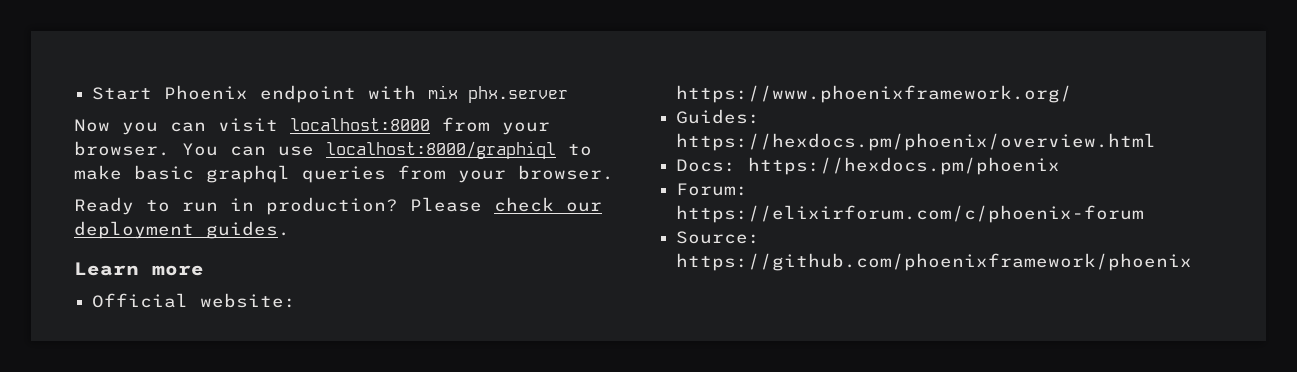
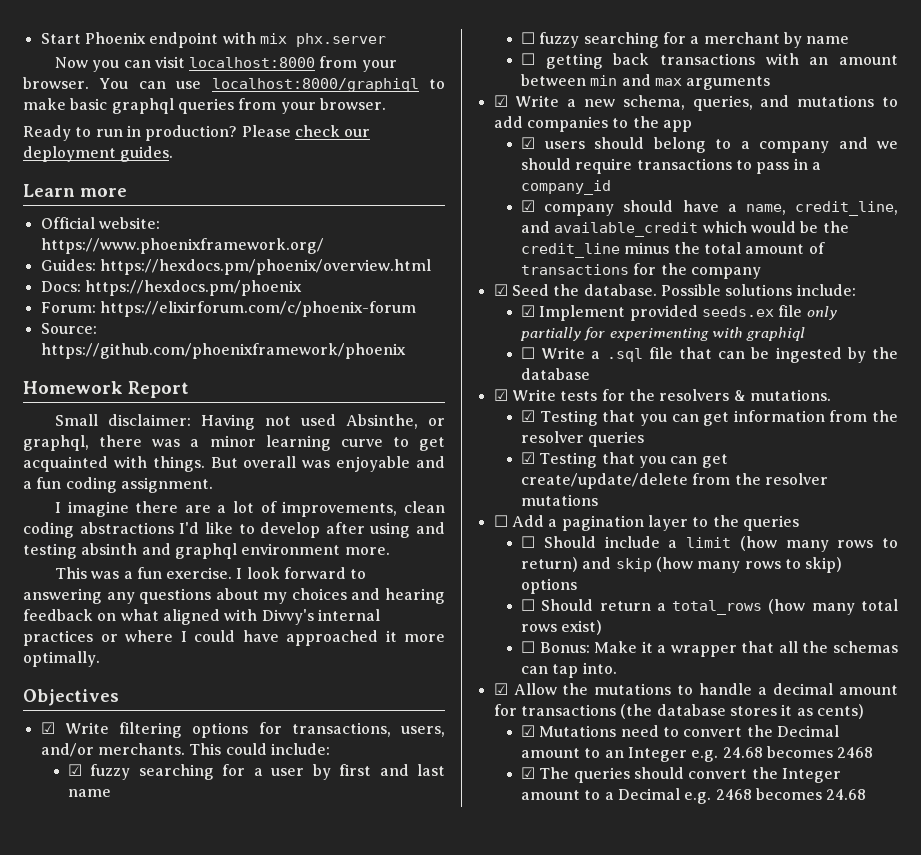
(1193, 262) none -> [23,381,189,398] [54,414,446,430] [23,435,445,451] [23,456,445,472] [23,477,213,493] [54,501,446,517] [23,522,445,538] [23,543,390,559] [54,567,367,579] [23,588,445,604] [23,609,380,625] [23,630,445,646] [23,651,100,667] [23,689,119,706] [40,722,446,738] [40,743,330,757] [68,764,445,780] [68,789,112,797] [521,32,850,48] [521,53,898,69] [521,74,771,90] [493,95,898,111] [493,116,692,132] [521,137,898,153] [521,158,821,174] [521,180,612,195] [521,200,898,216] [521,221,849,237] [521,242,825,258] [521,263,761,279] [493,284,856,296] [521,305,837,321] [520,327,806,341] [521,347,898,363] [521,368,591,380] [493,389,831,401] [521,410,898,426] [521,431,645,447] [521,452,728,468] [521,473,828,489] [521,494,599,506] [493,515,799,531] [521,536,898,552] [521,557,843,573] [521,578,578,594] [521,599,898,615] [521,620,603,635] [521,641,898,657] [521,662,617,678] [493,683,898,695] [493,704,864,719] [521,725,839,737] [521,746,874,762] [521,767,841,783] [521,788,867,804] // Homework Report // Small disclaimer: Having not used Absinthe, or graphql, there was a minor learning curve to get acquainted with things. But overall was enjoyable and a fun coding assignment. // I imagine there are a lot of improvements, clean coding abstractions I'd like to develop after using and testing absinth and graphql environment more. // This was a fun exercise. I look forward to answering any questions about my choices and hearing feedback on what aligned with Divvy's internal practices or where I could have approached it more optimally. // Objectives // ☑ Write filtering options for transactions, users, and/or merchants. This could include: // ☑ fuzzy searching for a user by first and last name // ☐ fuzzy searching for a merchant by name // ☐ getting back transactions with an amount between min and max arguments // ☑ Write a new schema, queries, and mutations to add companies to the app // ☑ users should belong to a company and we should require transactions to pass in a company_id // ☑ company should have a name, credit_line, and available_credit which would be the credit_line minus the total amount of transactions for the company // ☑ Seed the database. Possible solutions include: // ☑ Implement provided seeds.ex file only partially for experimenting with graphiql // ☐ Write a .sql file that can be ingested by the database // ☑ Write tests for the resolvers & mutations. // ☑ Testing that you can get information from the resolver queries // ☑ Testing that you can get create/update/delete from the resolver mutations // ☐ Add a pagination layer to the queries // ☐ Should include a limit (how many rows to return) and skip (how many rows to skip) options // ☐ Should return a total_rows (how many total rows exist) // ☐ Bonus: Make it a wrapper that all the schemas can tap into. // ☑ Allow the mutations to handle a decimal amount for transactions (the database stores it as cents) // ☑ Mutations need to convert the Decimal amount to an Integer e.g. 24.68 becomes 2468 // ☑ The queries should convert the Integer amount to a Decimal e.g. 2468 becomes 24.68

